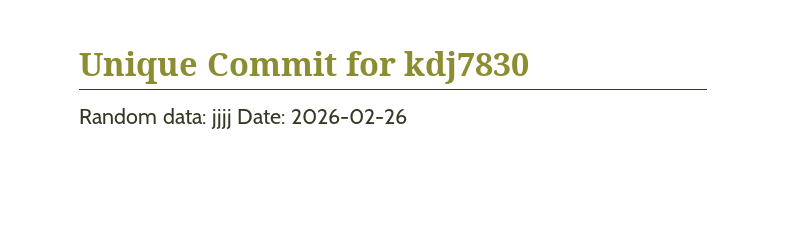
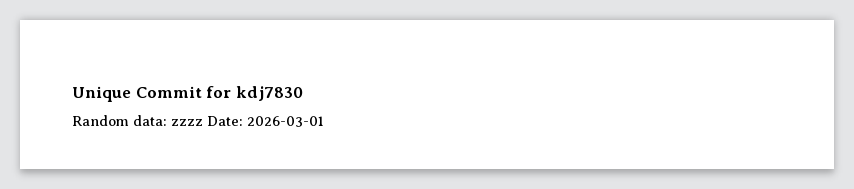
[210,109,408,129] jjjj Date: 2026-02-26 -> [171,116,324,127] zzzz Date: 2026-03-01

